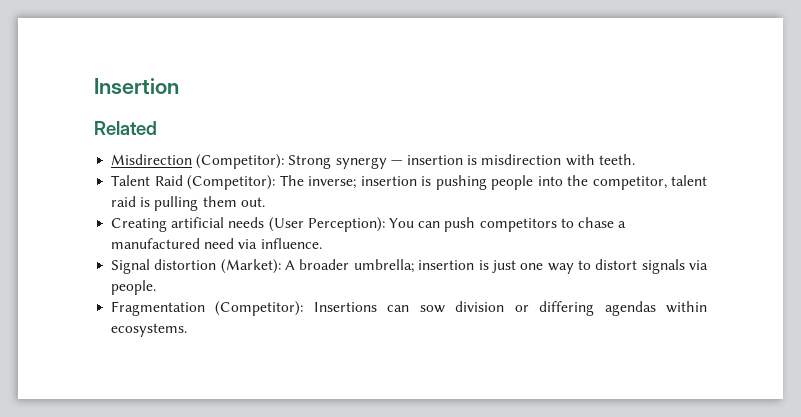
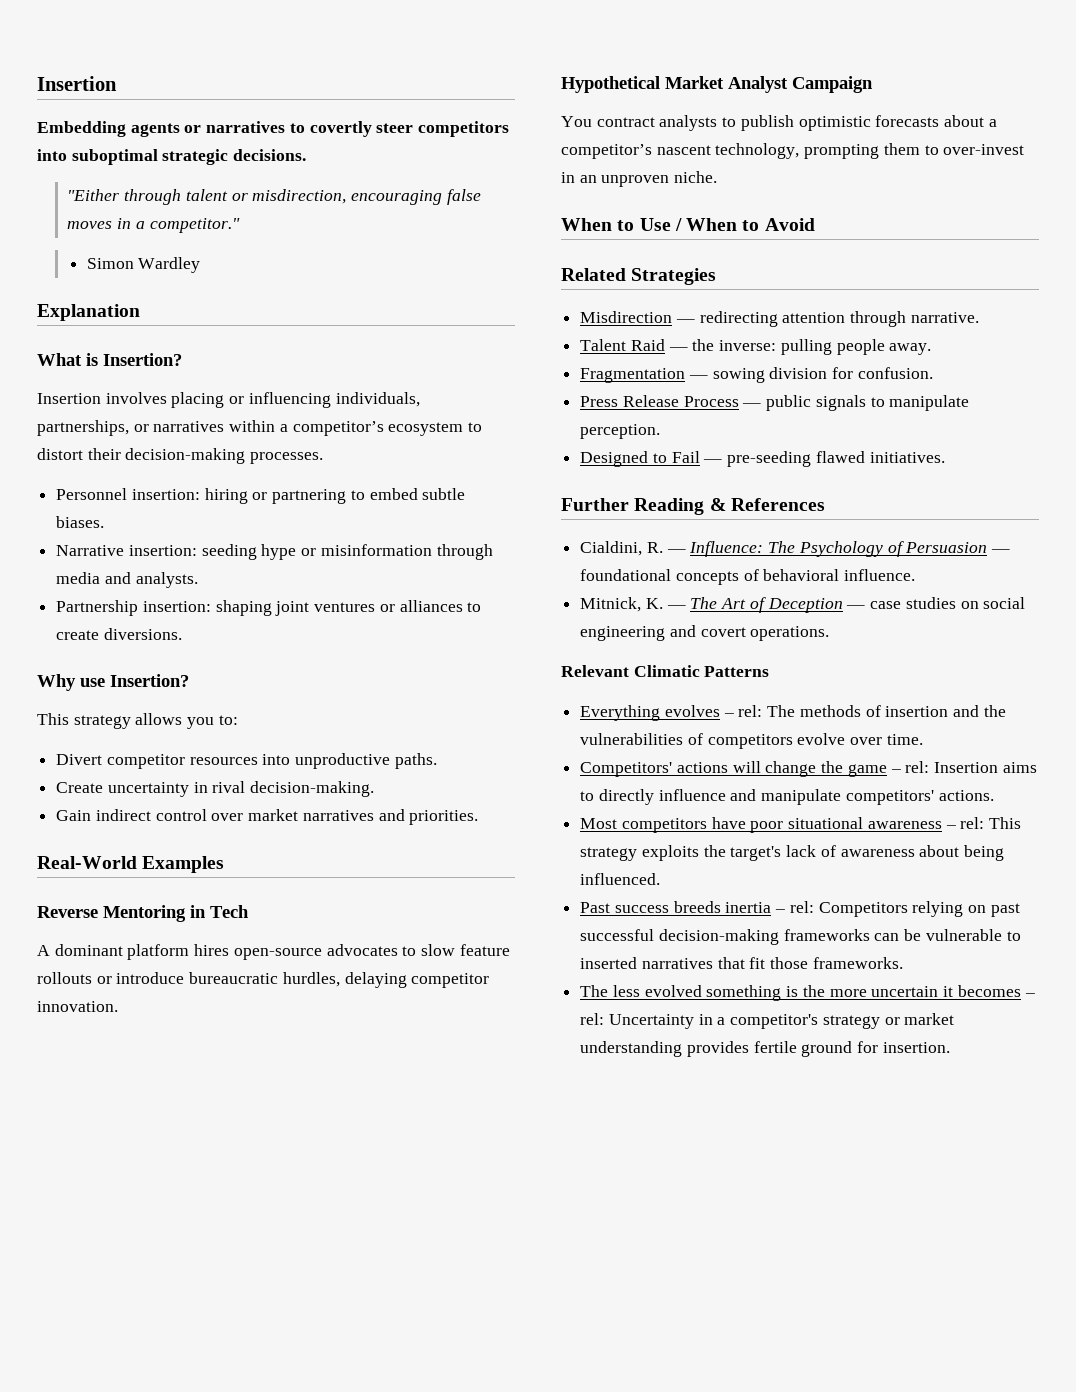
[94,78,179,94] Insertion -> [37,76,117,91] [37,121,510,137] [37,149,307,165] [67,189,481,205] [67,218,240,233] [86,257,201,273] [37,304,140,321] [37,353,182,366] [37,392,420,408] [37,420,483,436] [37,448,324,464] [56,488,466,504] [56,516,105,528] [56,544,493,560] [56,572,198,588] [56,600,482,616] [56,628,182,640] [37,674,189,691] [37,713,238,729] [56,753,437,769] [56,781,375,797] [56,809,479,825] [37,856,225,873] [37,905,249,922] [37,944,510,960] [37,972,490,988] [37,1001,118,1012] [561,76,873,93] [561,115,997,131] [561,143,1025,159] [561,171,718,187] [561,218,815,231] Insertion // Embedding agents or narratives to covertly steer competitors into suboptimal strategic decisions. // "Either through talent or misdirection, encouraging false moves in a competitor." // Simon Wardley // Explanation // What is Insertion? // Insertion involves placing or influencing individuals, partnerships, or narratives within a competitor’s ecosystem to distort their decision-making processes. // Personnel insertion: hiring or partnering to embed subtle biases. // Narrative insertion: seeding hype or misinformation through media and analysts. // Partnership insertion: shaping joint ventures or alliances to create diversions. // Why use Insertion? // This strategy allows you to: // Divert competitor resources into unproductive paths. // Create uncertainty in rival decision-making. // Gain indirect control over market narratives and priorities. // Real-World Examples // Reverse Mentoring in Tech // A dominant platform hires open-source advocates to slow feature rollouts or introduce bureaucratic hurdles, delaying competitor innovation. // Hypothetical Market Analyst Campaign // You contract analysts to publish optimistic forecasts about a competitor’s nascent technology, prompting them to over-invest in an unproven niche. // When to Use / When to Avoid
(157, 128) none -> [631,268,717,285] Strategies
[196,154,635,169] [111,175,707,190] [111,196,265,211] [111,217,627,232] [111,238,322,249] [111,259,709,274] [111,280,157,295] [111,301,708,316] [111,323,188,337] (Competitor): Strong synergy — insertion is misdirection with teeth. // Talent Raid (Competitor): The inverse; insertion is pushing people into the competitor, talent raid is pulling them out. // Creating artificial needs (User Perception): You can push competitors to chase a manufactured need via influence. // Signal distortion (Market): A broader umbrella; insertion is just one way to distort signals via people. // Fragmentation (Competitor): Insertions can sow division or differing agendas within ecosystems. -> [675,311,979,327] [580,339,932,355] [580,367,933,383] [580,395,970,411] [580,424,661,439] [580,451,945,467] [561,498,825,515] [580,541,1011,557] [580,569,916,585] [580,597,1026,613] [580,625,830,641] [561,665,770,677] [580,705,1006,721] [580,733,923,749] [580,761,1037,777] [580,789,994,805] [580,817,1022,833] [580,845,1005,861] [580,873,661,885] [580,901,1020,917] [580,929,1021,945] [580,957,903,969] [580,985,1035,1001] [580,1013,955,1029] [580,1041,950,1057] — redirecting attention through narrative. // Talent Raid — the inverse: pulling people away. // Fragmentation — sowing division for confusion. // Press Release Process — public signals to manipulate perception. // Designed to Fail — pre-seeding flawed initiatives. // Further Reading & References // Cialdini, R. — Influence: The Psychology of Persuasion — foundational concepts of behavioral influence. // Mitnick, K. — The Art of Deception — case studies on social engineering and covert operations. // Relevant Climatic Patterns // Everything evolves – rel: The methods of insertion and the vulnerabilities of competitors evolve over time. // Competitors' actions will change the game – rel: Insertion aims to directly influence and manipulate competitors' actions. // Most competitors have poor situational awareness – rel: This strategy exploits the target's lack of awareness about being influenced. // Past success breeds inertia – rel: Competitors relying on past successful decision-making frameworks can be vulnerable to inserted narratives that fit those frameworks. // The less evolved something is the more uncertain it becomes – rel: Uncertainty in a competitor's strategy or market understanding provides fertile ground for insertion.

